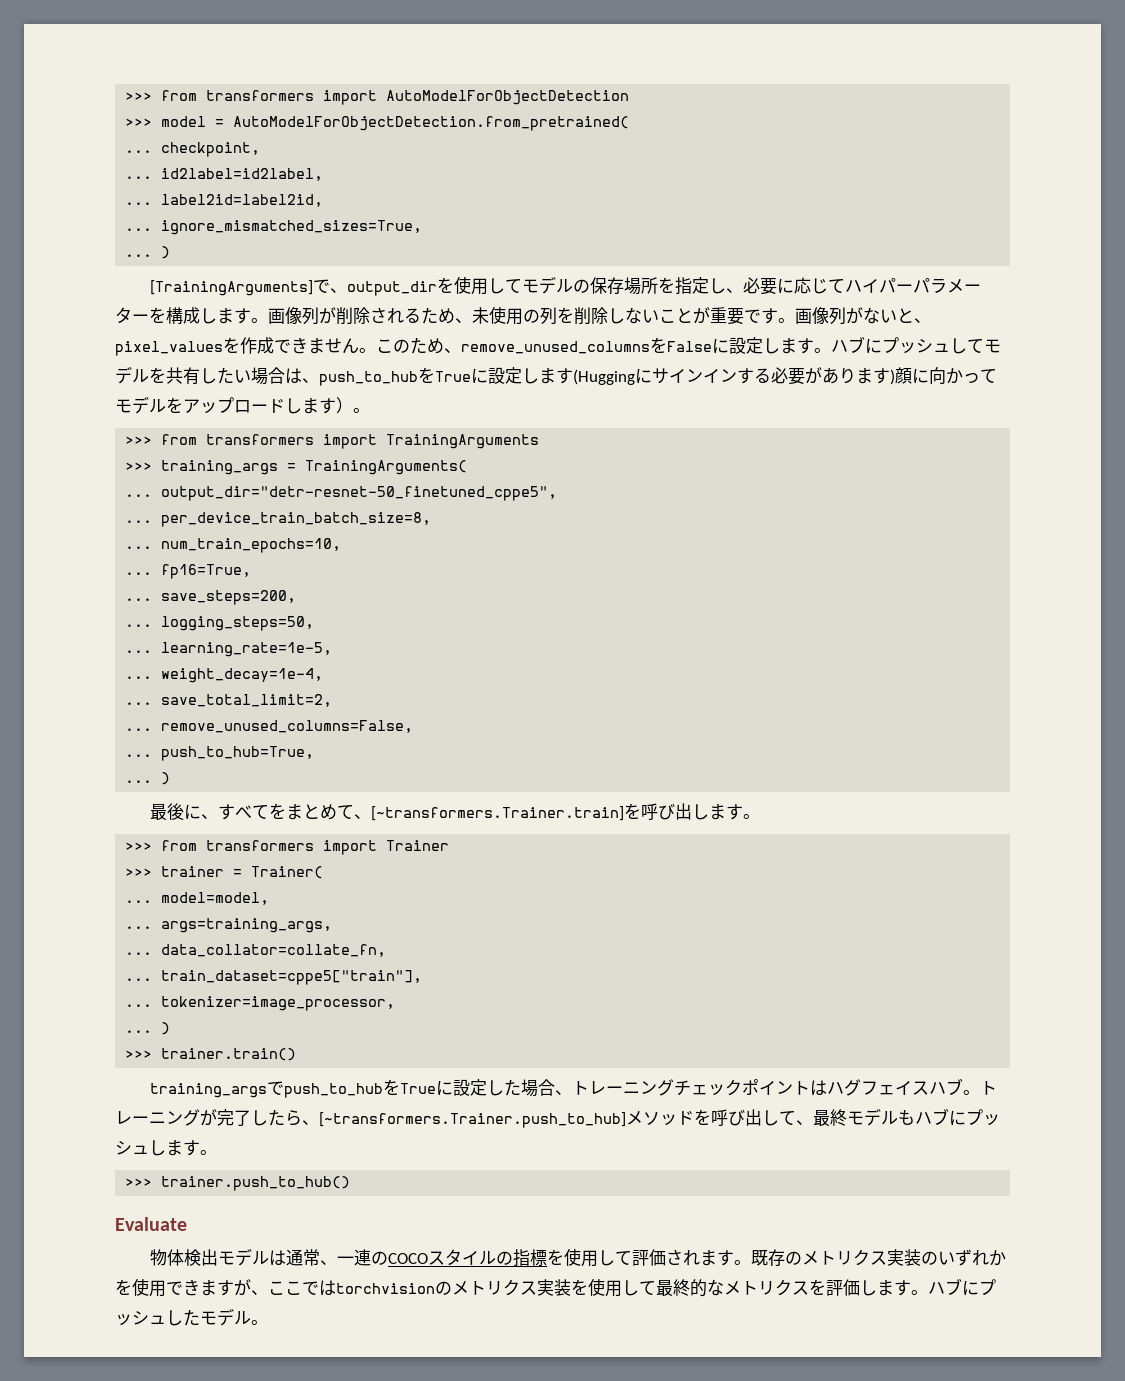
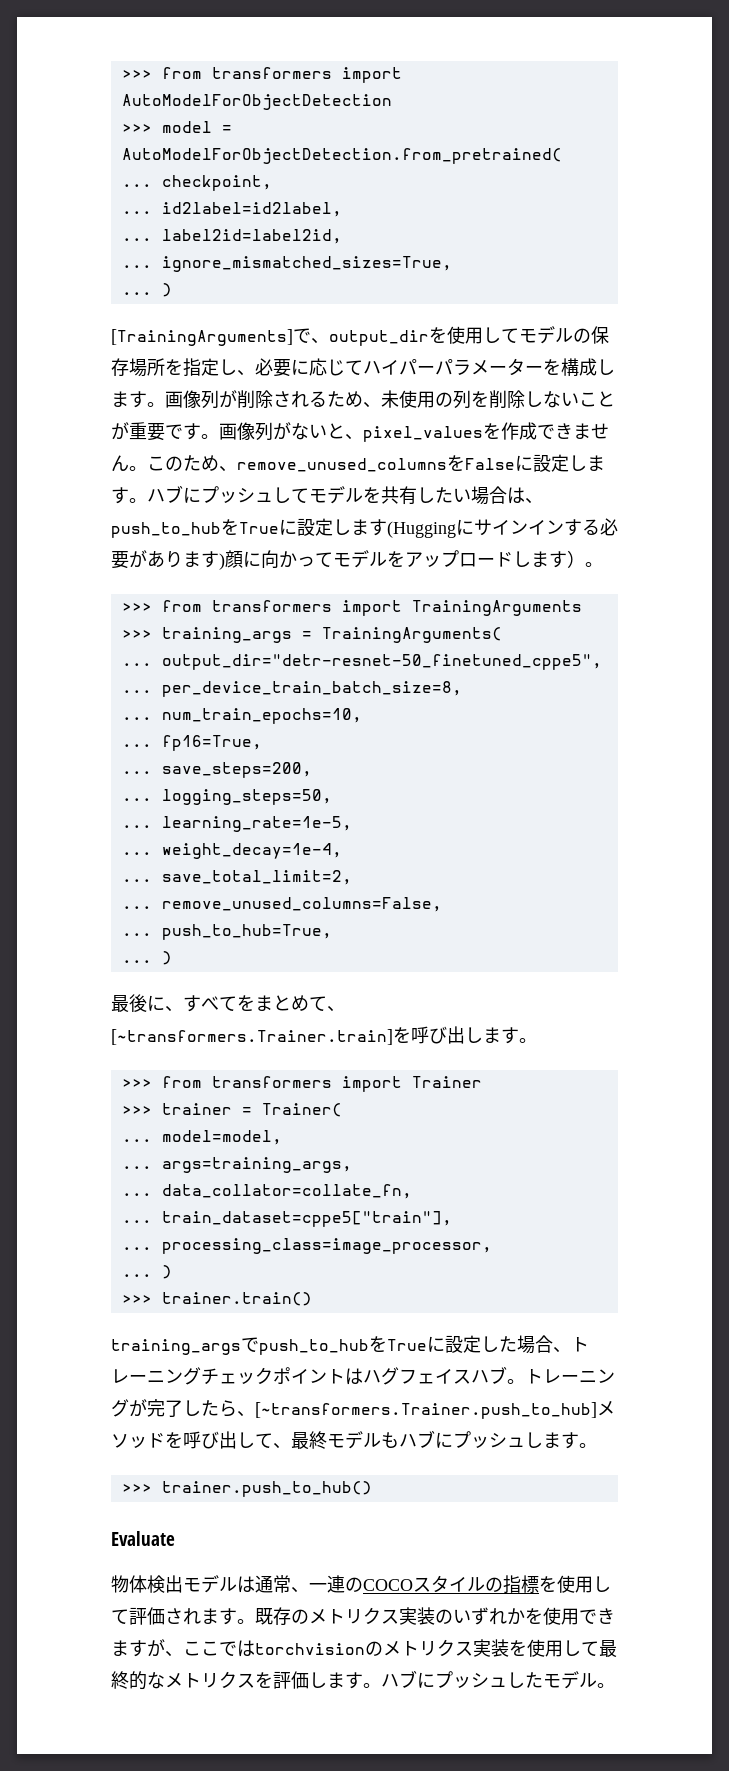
[161,996,396,1011] tokenizer=image_processor, -> [161,1238,492,1254] processing_class=image_processor,

